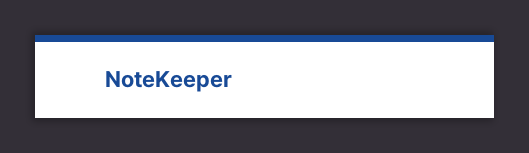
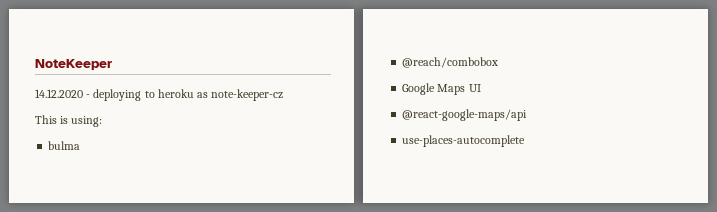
(232, 81) none -> [35,89,284,101] [35,115,103,127] [48,141,81,150] [402,57,499,68] [402,83,481,95] [402,109,528,121] [402,135,526,147] // 14.12.2020 - deploying to heroku as note-keeper-cz // This is using: // bulma // @reach/combobox // Google Maps UI // @react-google-maps/api // use-places-autocomplete

